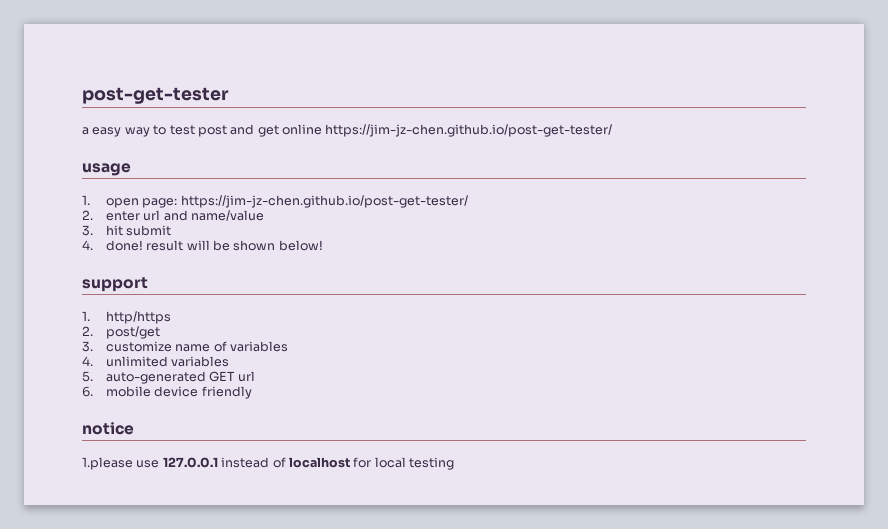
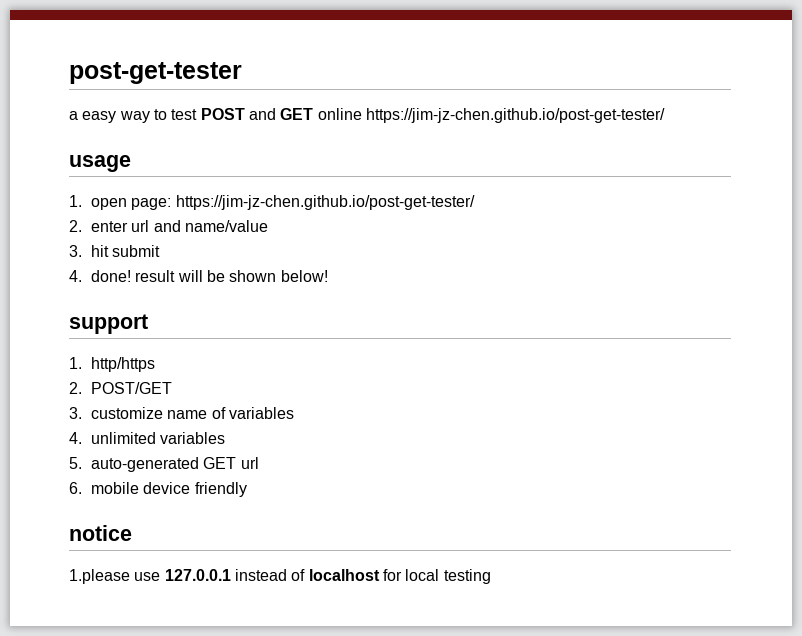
[197,124,279,137] post and get -> [200,108,314,120] POST and GET
[105,326,160,339] post/get -> [91,382,173,394] POST/GET

